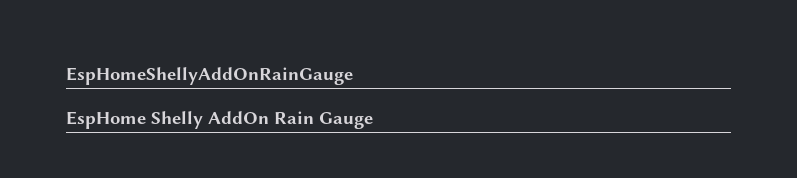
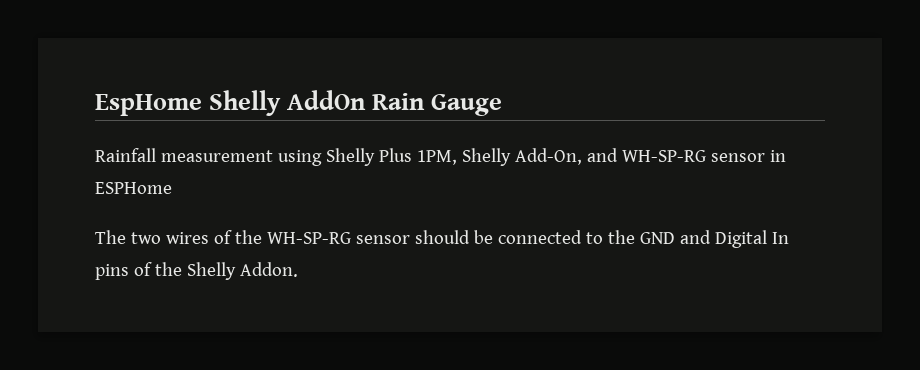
[66,67,353,85] EspHomeShellyAddOnRainGauge // -> (95, 105) none
(373, 120) none -> [95,148,786,166] [95,182,172,194] [95,230,789,248] [95,262,298,280] // Rainfall measurement using Shelly Plus 1PM, Shelly Add-On, and WH-SP-RG sensor in ESPHome // The two wires of the WH-SP-RG sensor should be connected to the GND and Digital In pins of the Shelly Addon.

